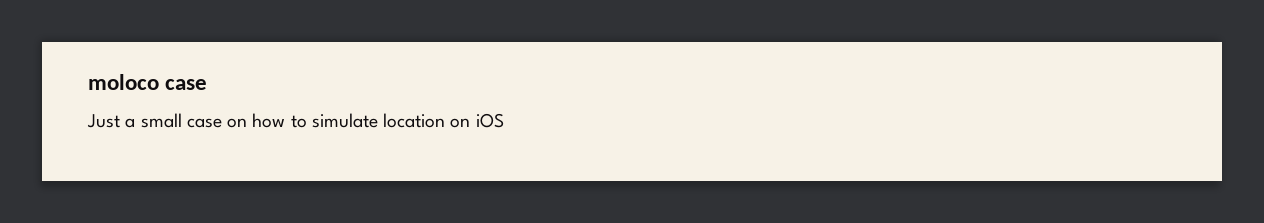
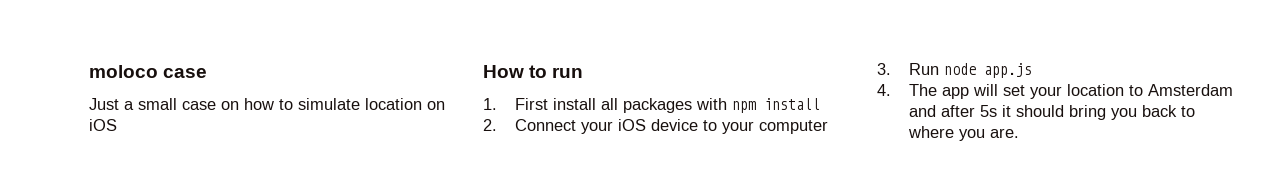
(504, 120) none -> [483,65,584,78] [483,98,820,113] [483,119,828,134] [877,63,1032,78] [877,84,1233,99] [908,105,1195,120] [907,126,1019,141] // How to run // 1. First install all packages with npm install // 2. Connect your iOS device to your computer // 3. Run node app.js // 4. The app will set your location to Amsterdam and after 5s it should bring you back to where you are.

